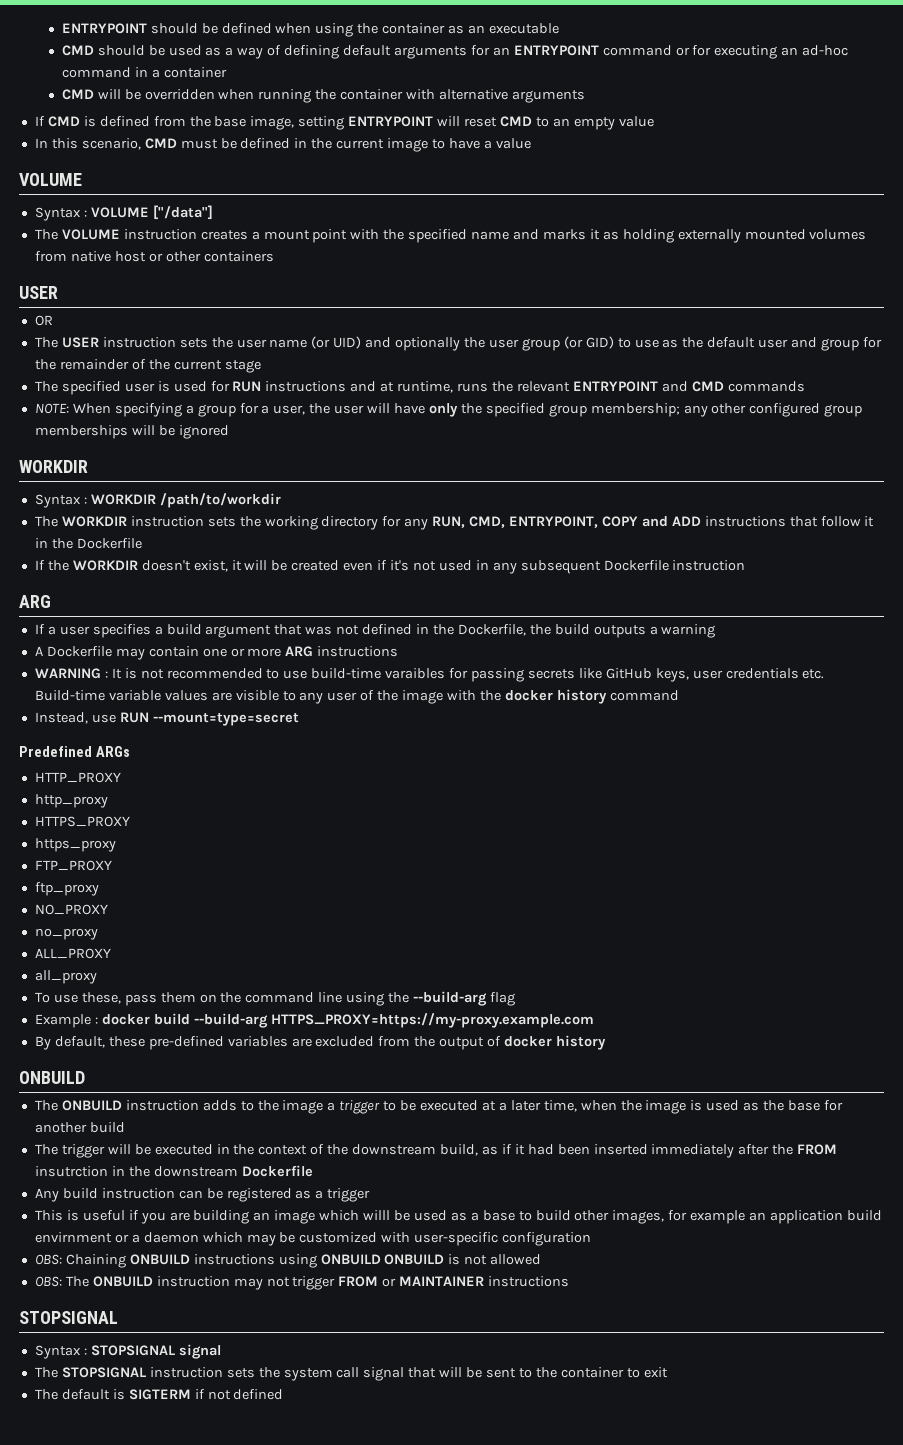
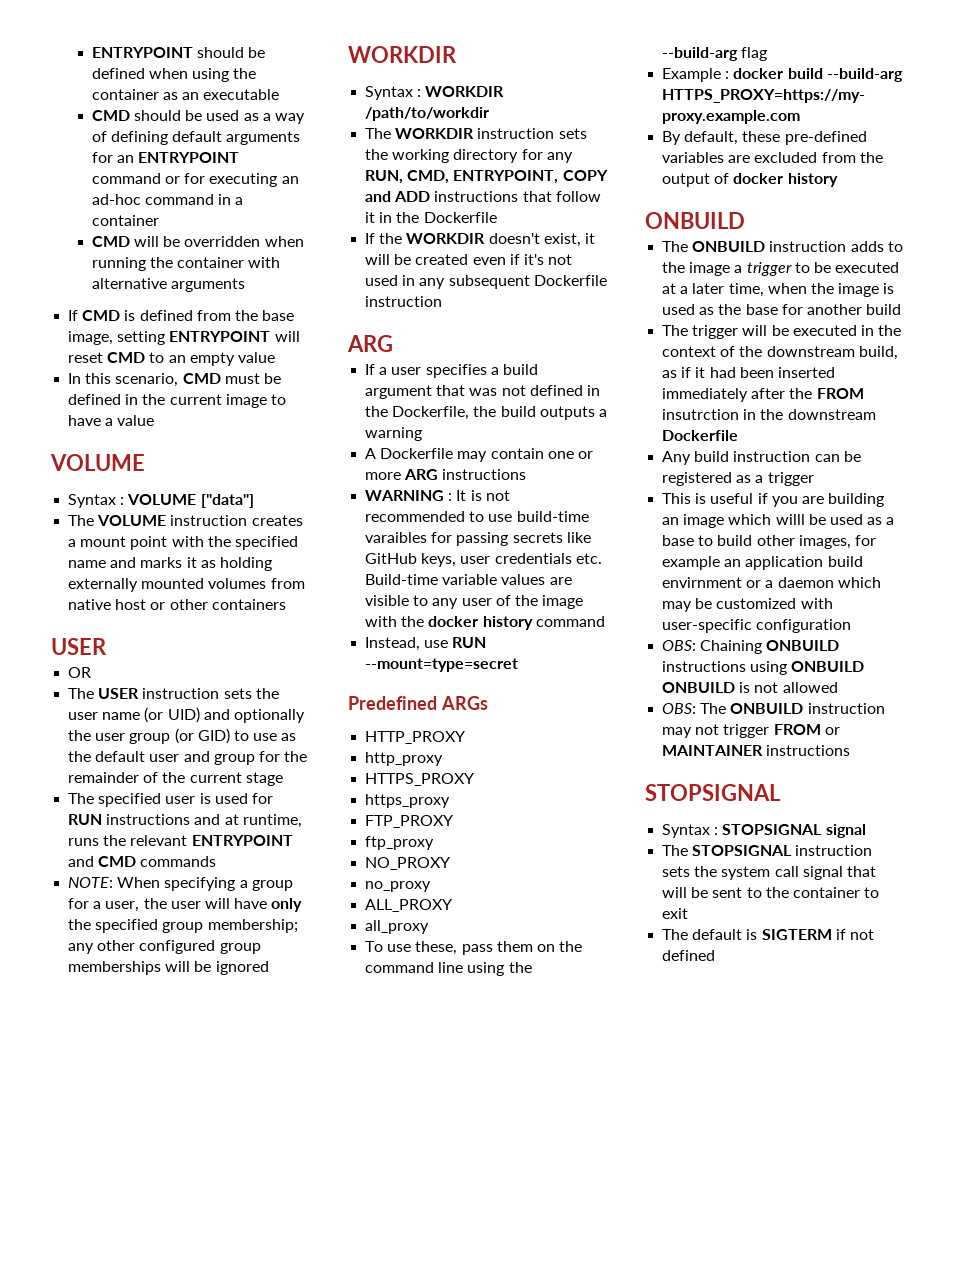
[152,205,213,220] ["/data"] -> [200,494,254,508] ["data"]

